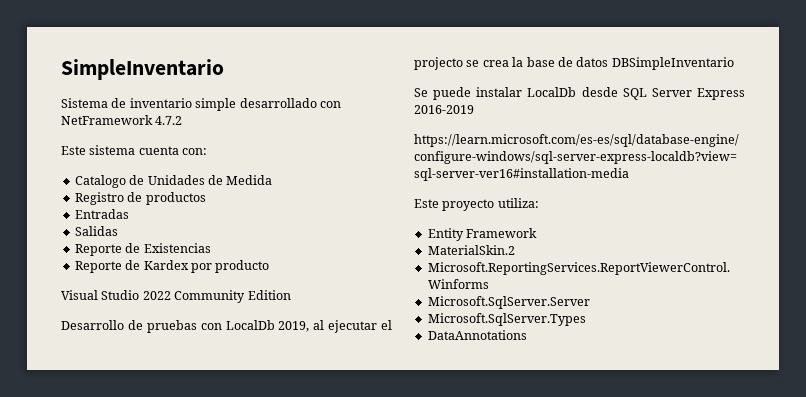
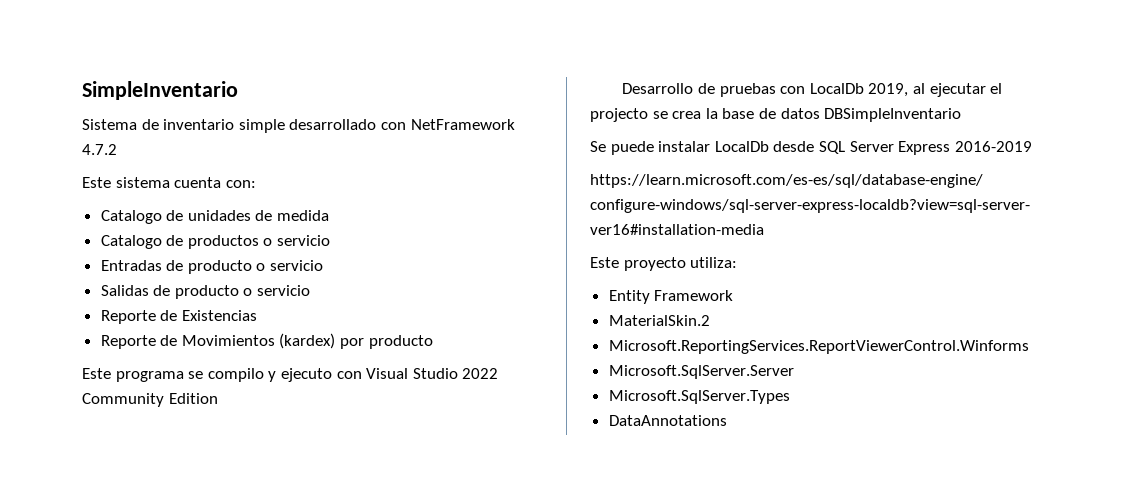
[147,175,273,185] [74,192,124,205] Unidades de Medida // Registro -> [187,210,330,221] [100,235,162,249] unidades de medida // Catalogo
(206, 198) none -> [263,235,331,246] o servicio
[74,226,118,236] // Salidas -> [166,260,324,274] [100,285,311,299] de producto o servicio // Salidas de producto o servicio
[143,260,189,270] Kardex -> [181,333,336,349] Movimientos (kardex)
(270, 266) none -> [82,368,362,382] Este programa se compilo y ejecuto con

